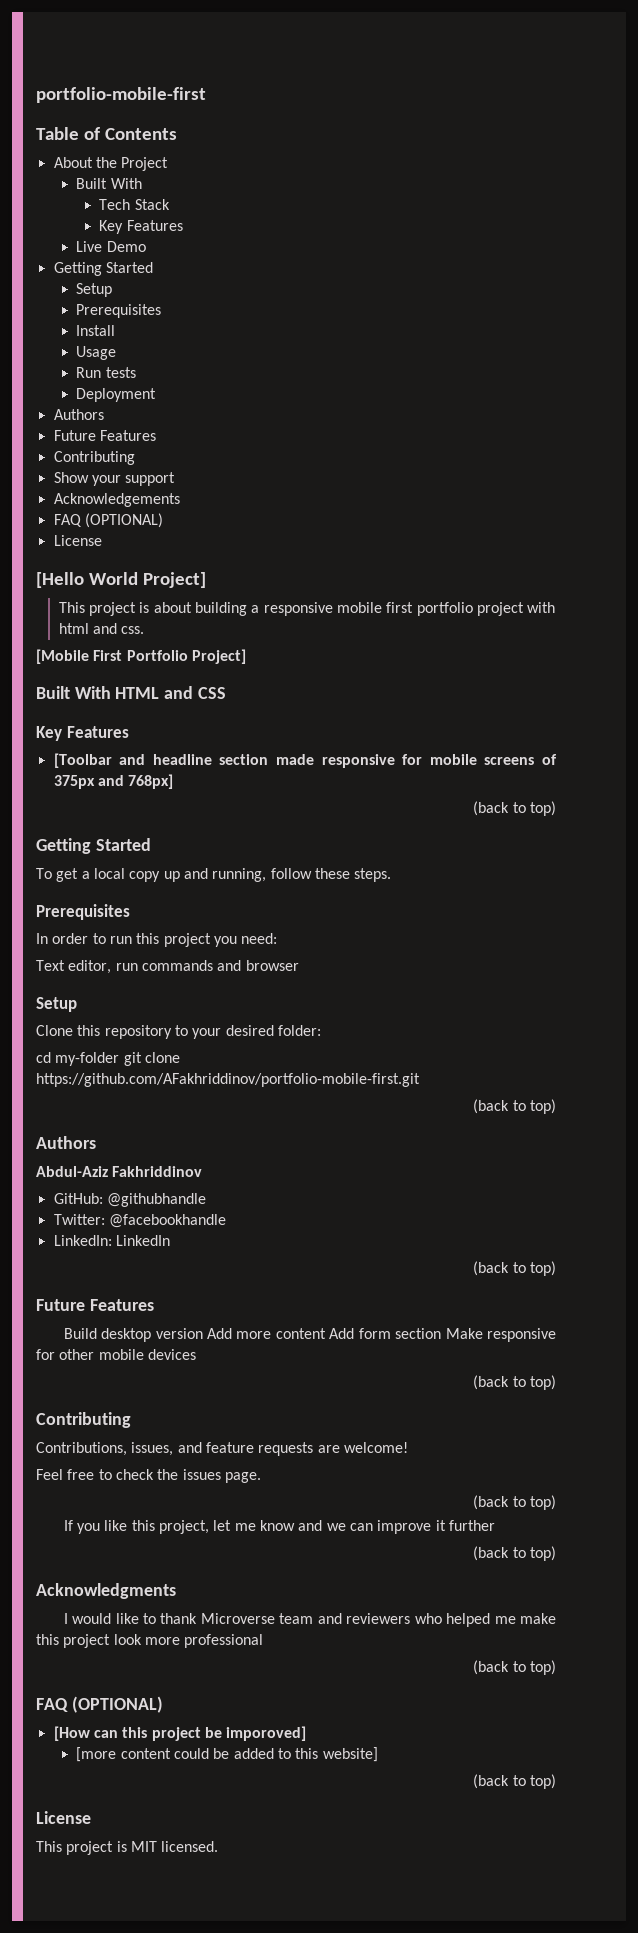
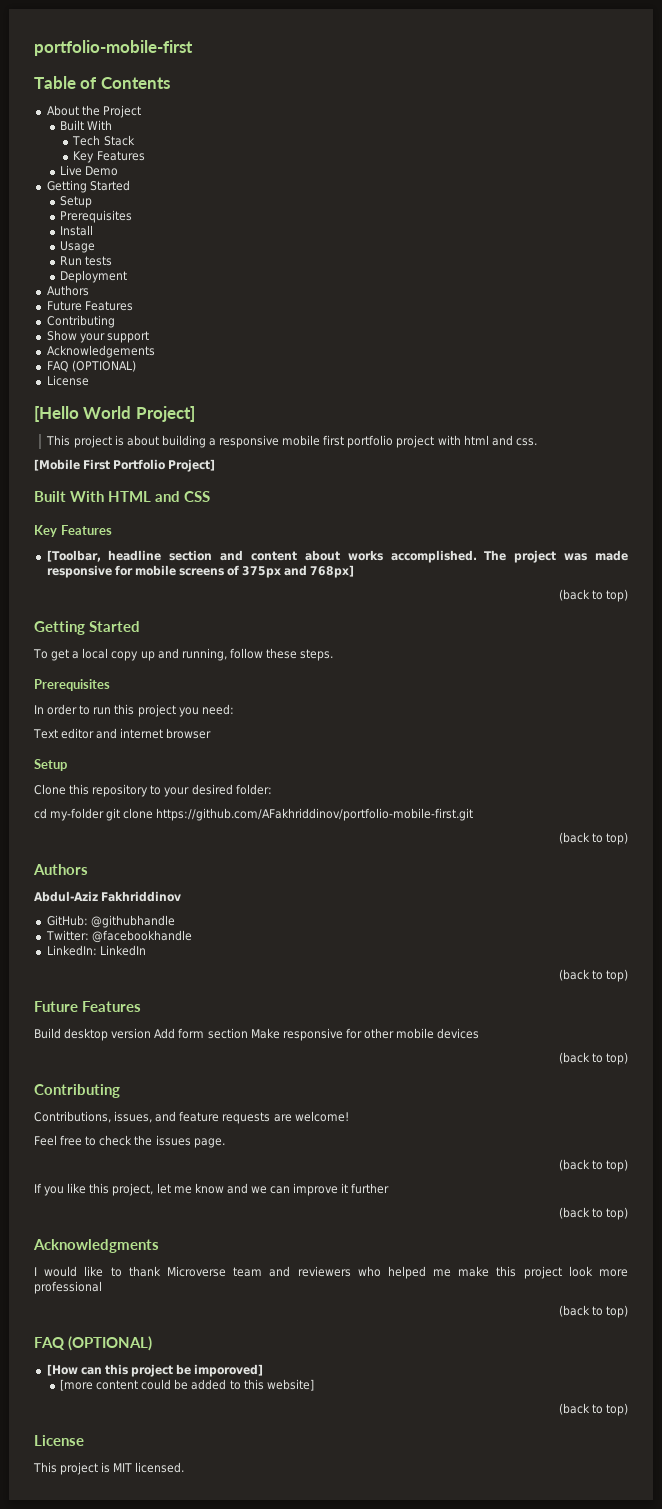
[53,753,269,768] [Toolbar and headline section -> [46,550,588,563] [Toolbar, headline section and content about works accomplished. The project was
[68,960,242,974] editor, run commands and -> [61,728,164,739] editor and internet
[236,1328,355,1339] more content Add -> (176, 1033) none

